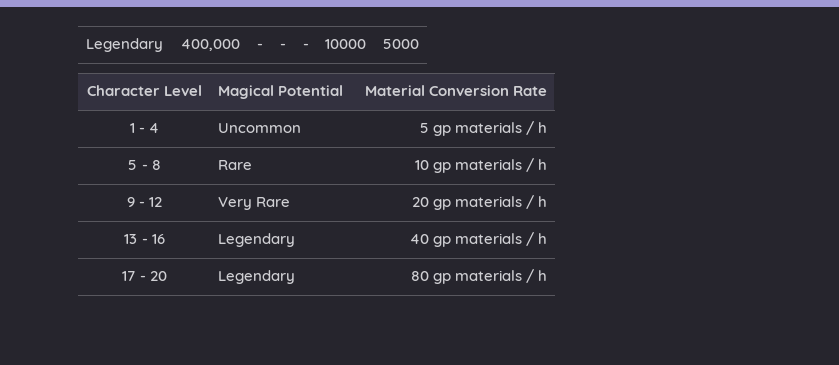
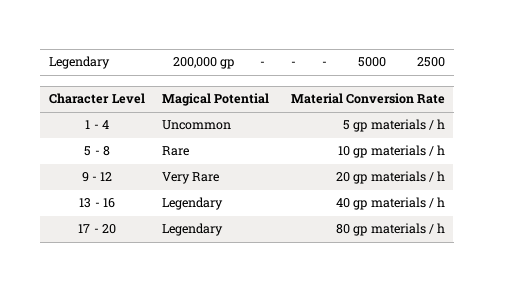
[85,38,163,52] [181,39,241,51] Legendary | 400,000 -> [48,56,110,69] [172,57,235,69] Legendary | 200,000 gp
[325,39,367,49] [383,39,420,49] 10000 | 5000 -> [358,57,387,67] [417,57,446,67] 5000 | 2500

